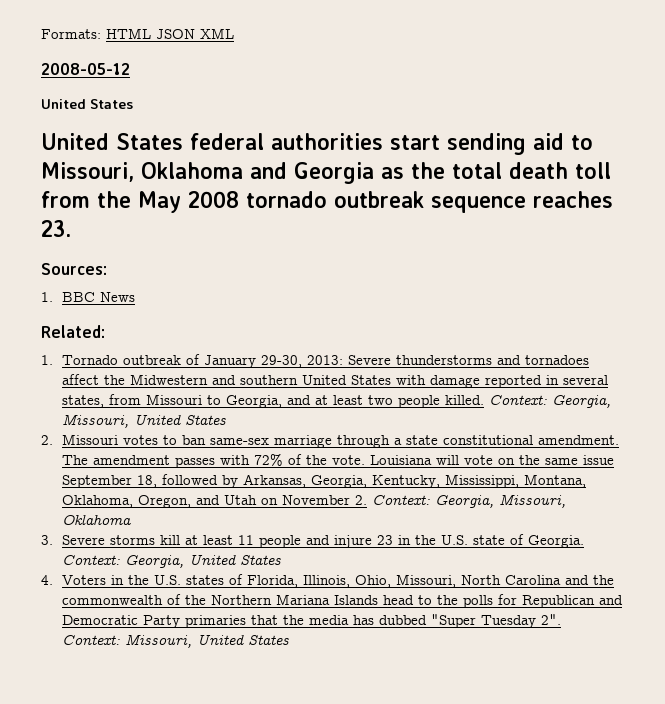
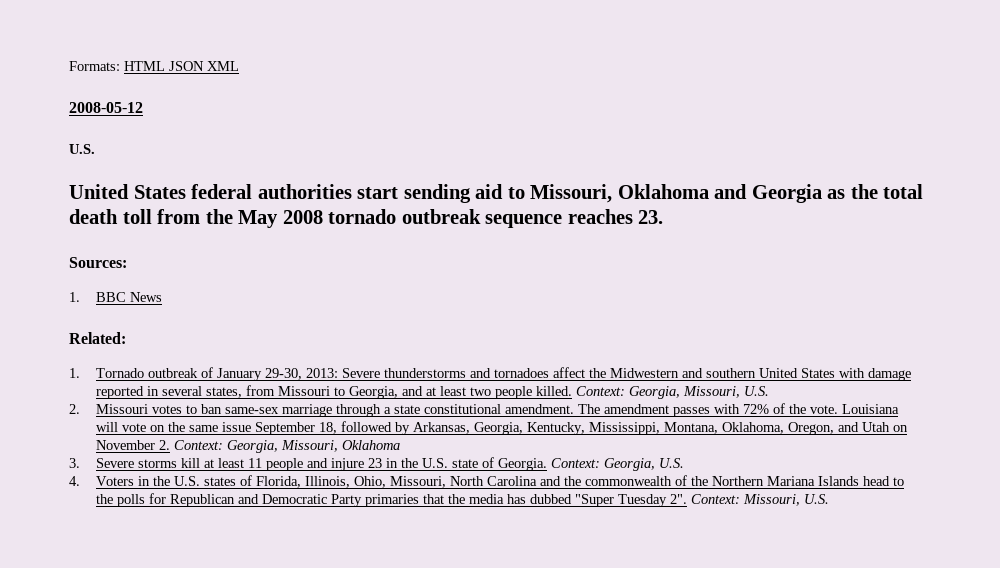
[41,99,133,109] United States -> [69,144,95,154] U.S.
[133,414,226,425] United States -> [744,386,770,396] U.S.
[188,554,281,565] United States -> [659,458,685,468] U.S.
[196,634,289,645] United States -> [804,494,830,504] U.S.

